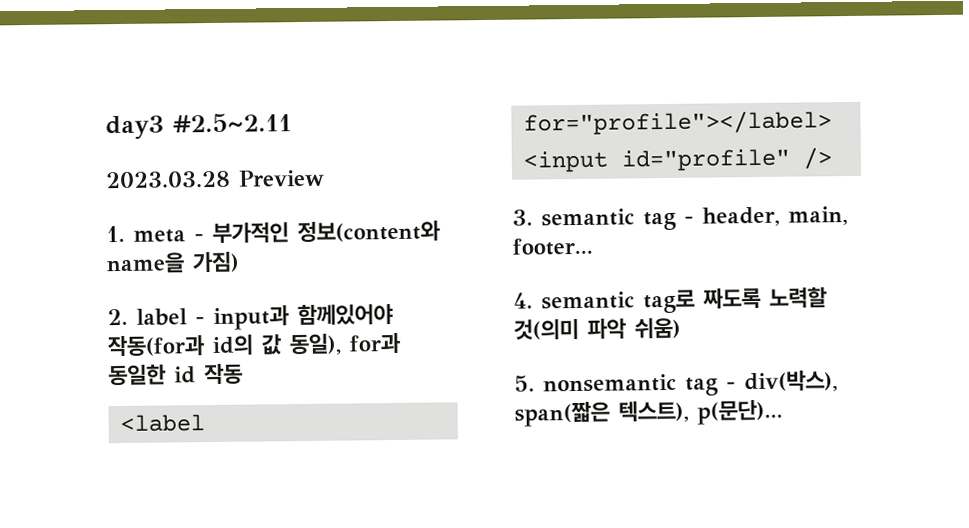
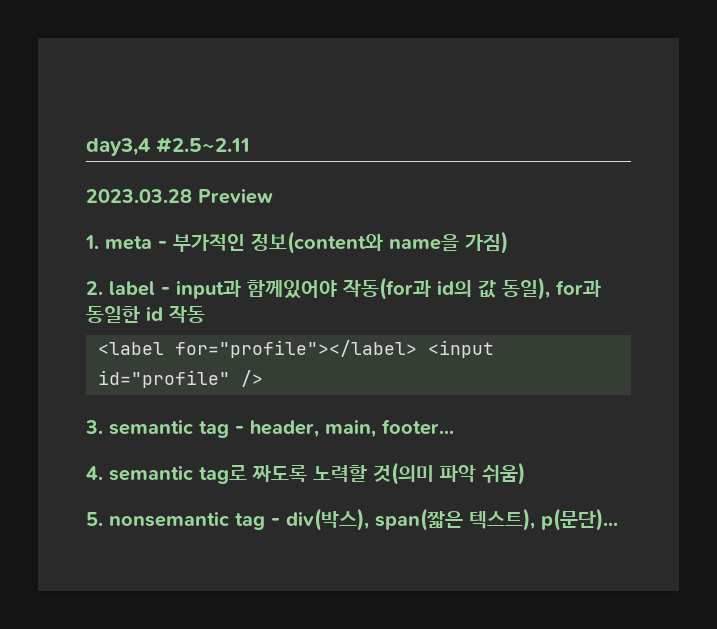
[105,115,164,141] day3 -> [86,138,150,156] day3,4

